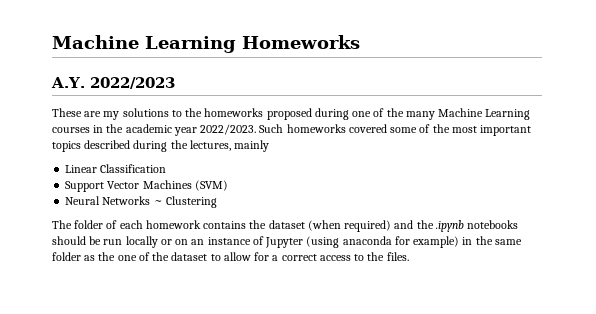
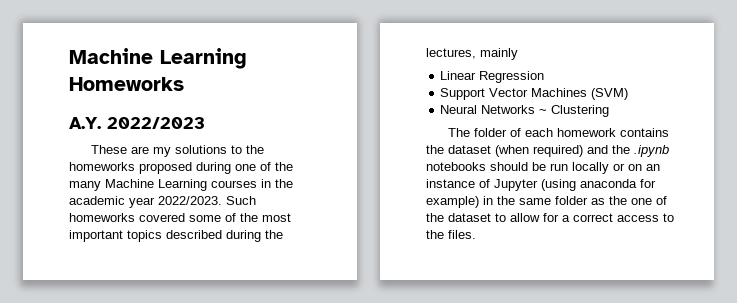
[100,164,167,173] Classification -> [479,71,545,83] Regression

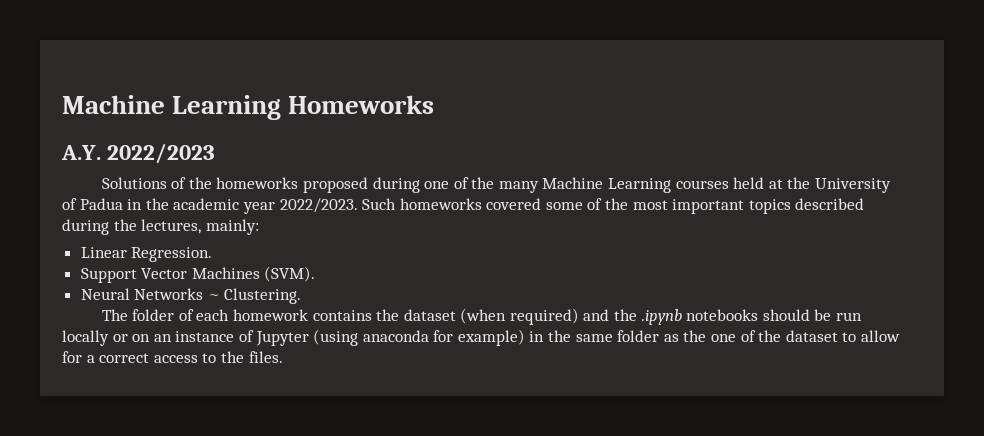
[90,145,242,157] These are my solutions to -> [101,177,187,189] Solutions of
(257, 184) none -> [733,177,892,193] [62,198,123,210] held at the University of Padua
[480,48,518,60] mainly -> [205,219,259,235] mainly:
[479,71,545,83] Regression -> [131,247,213,262] Regression.
[591,88,629,100] (SVM) -> [264,266,316,282] (SVM).
[551,105,610,117] Clustering -> [224,288,302,304] Clustering.

